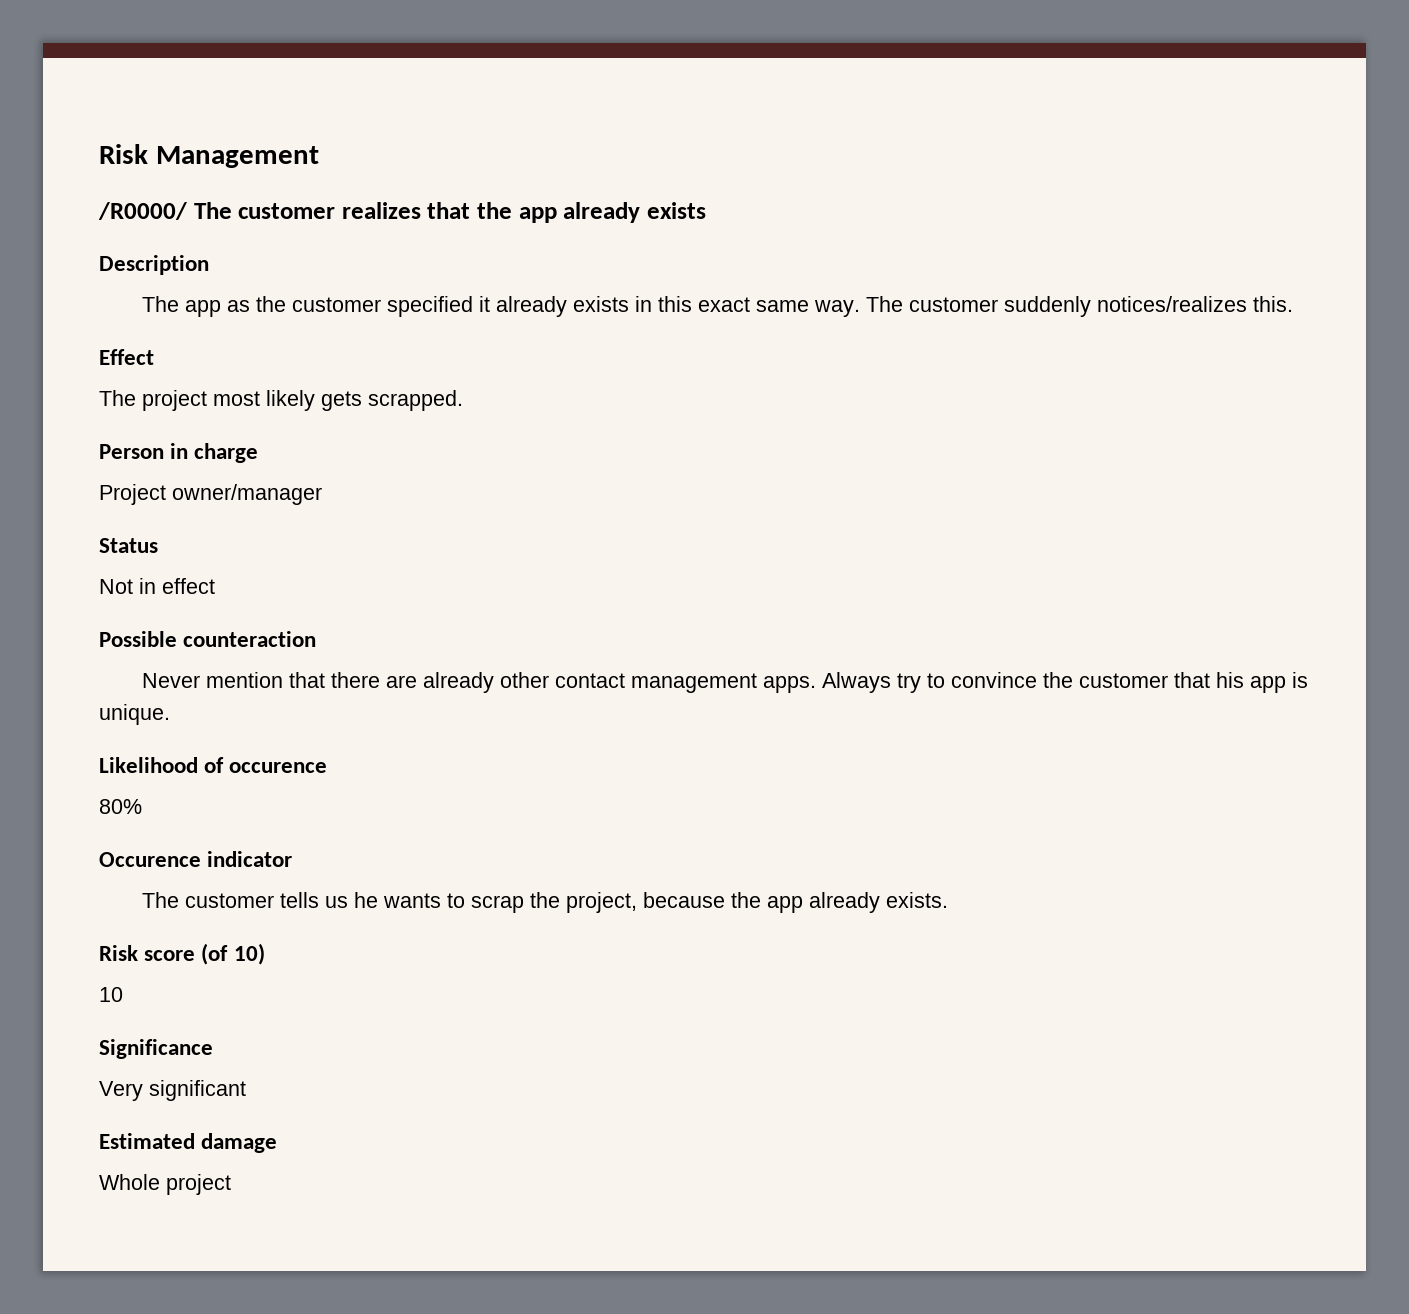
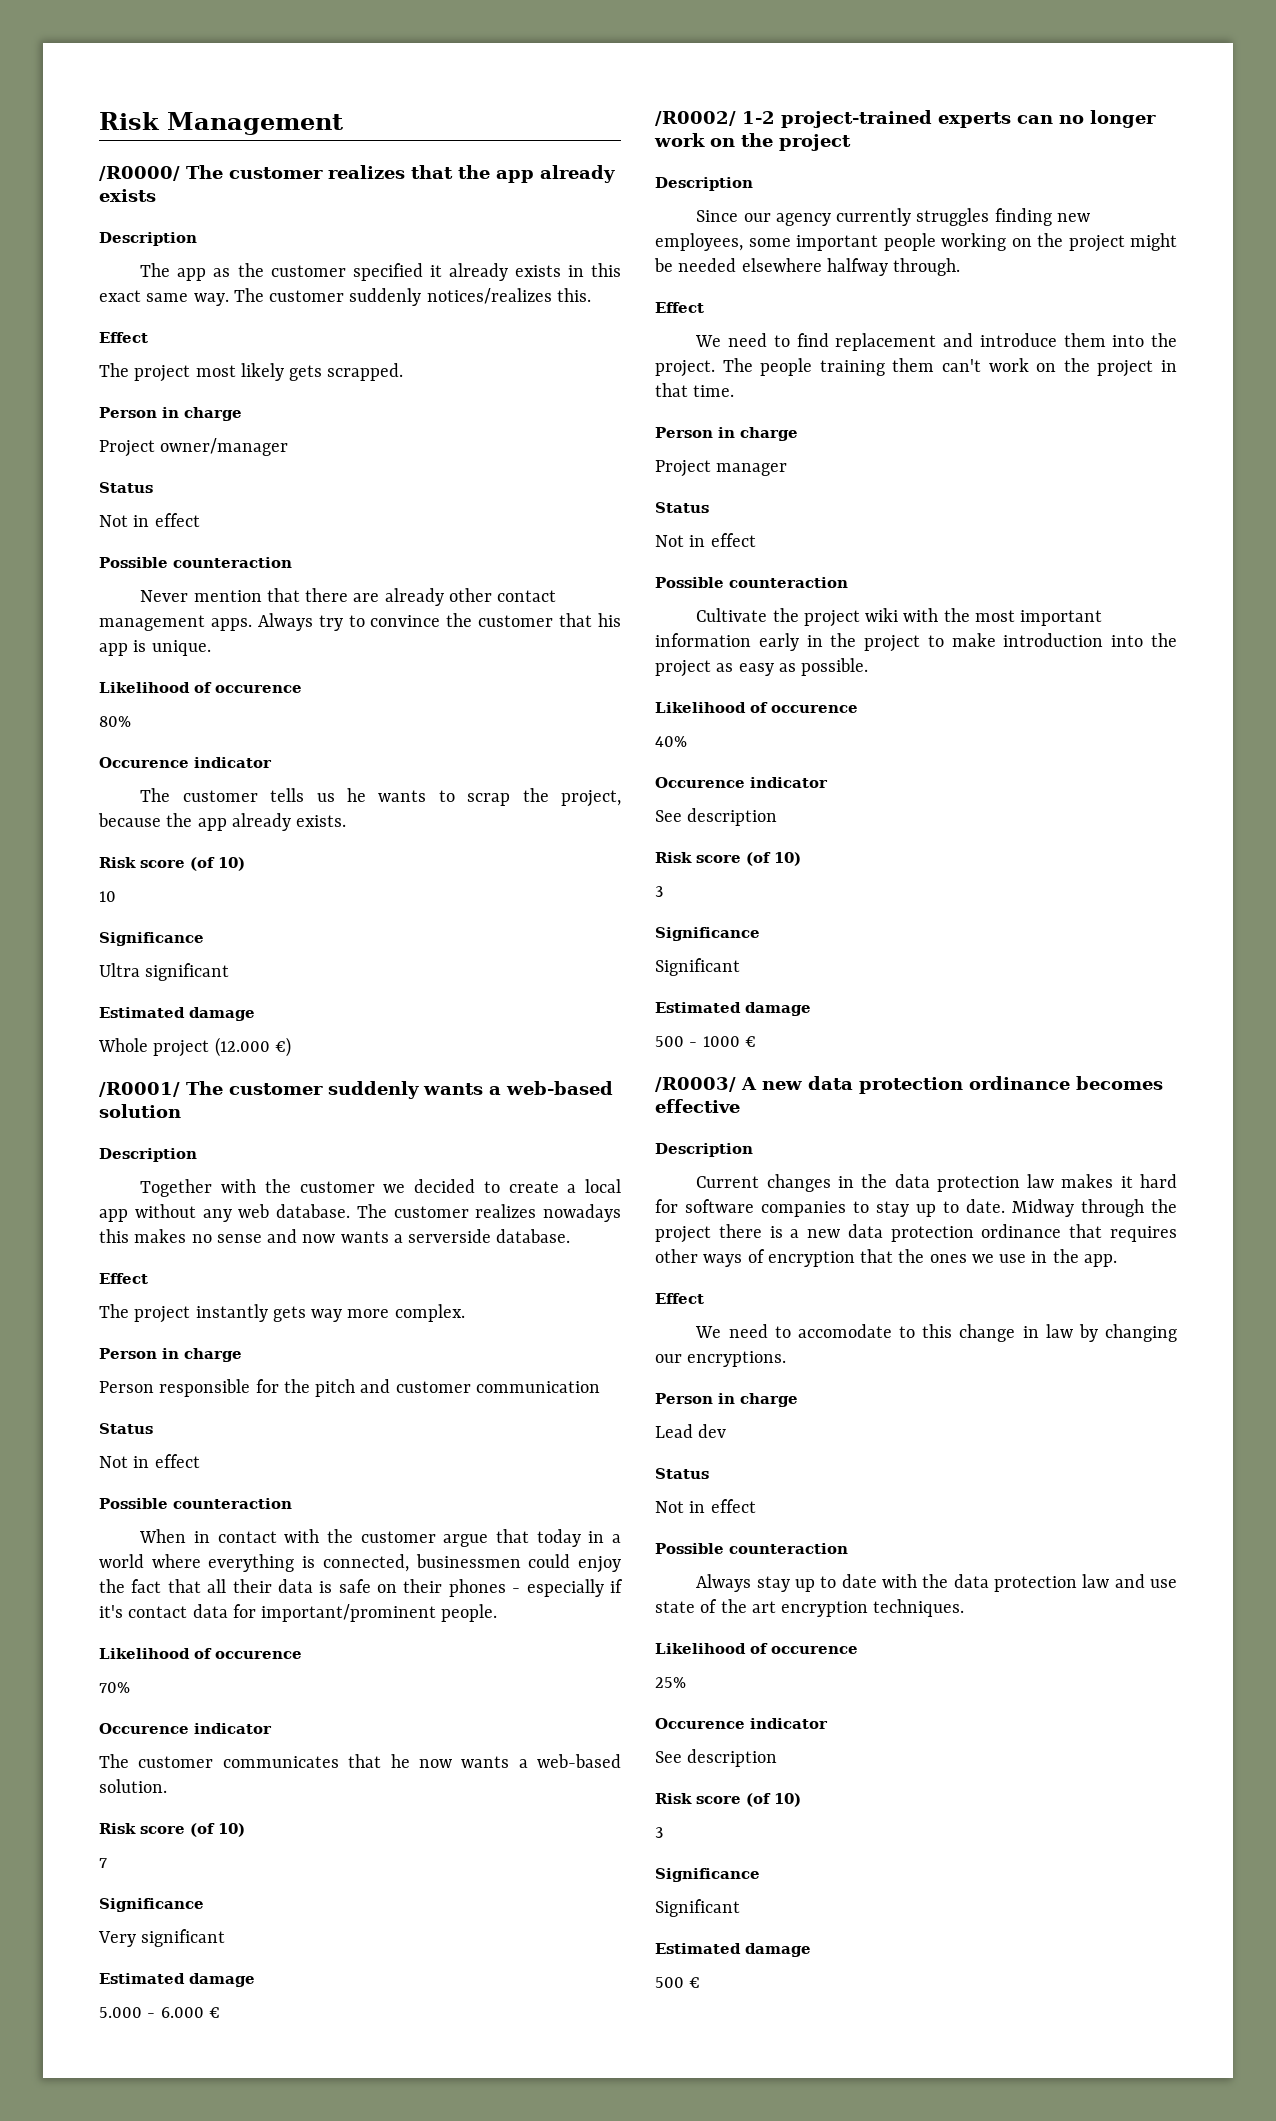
[99,1081,143,1101] Very -> [99,963,140,977] Ultra
(231, 1184) none -> [214,1037,291,1057] [99,1081,613,1099] [99,1104,181,1118] [99,1148,197,1162] [140,1179,622,1197] [99,1204,621,1222] [99,1229,571,1243] [99,1273,148,1284] [99,1304,465,1323] [99,1348,242,1362] [99,1379,600,1397] [99,1423,153,1434] [99,1454,200,1468] [99,1498,292,1509] [139,1529,622,1547] [99,1554,621,1573] [99,1579,623,1597] [99,1604,498,1622] [99,1648,302,1659] [99,1682,130,1693] [99,1723,272,1734] [99,1754,621,1768] [99,1779,167,1793] [99,1823,245,1837] [99,1858,107,1868] [99,1898,204,1912] [98,1929,226,1947] [99,1973,255,1987] [99,2007,220,2018] [655,110,1156,128] [654,133,851,151] [655,177,753,191] [696,208,1090,226] [655,233,1177,252] [654,258,961,276] [655,302,704,313] [695,333,1177,351] [655,358,1177,377] [655,383,735,397] [655,427,798,441] [655,460,788,477] [655,502,709,513] [655,533,756,547] [655,577,848,588] [696,608,1103,627] [655,633,1177,652] [655,658,869,677] [655,702,858,713] [655,736,687,747] [655,777,828,788] [655,808,778,826] [655,852,801,866] [655,886,663,897] [655,927,760,941] [655,958,740,976] [655,1002,811,1016] [655,1036,756,1047] [655,1076,1163,1094] [655,1099,740,1113] [655,1143,753,1157] [696,1174,1177,1192] [655,1199,1177,1217] [655,1224,1177,1243] [655,1249,1117,1267] [655,1293,704,1304] [695,1324,1177,1342] [655,1351,787,1367] [655,1393,798,1407] [655,1424,727,1438] [655,1468,709,1479] [655,1499,756,1513] [655,1543,848,1554] [696,1574,1177,1592] [655,1599,965,1617] [655,1643,858,1654] [655,1677,686,1688] [655,1718,828,1729] [655,1749,778,1767] [655,1793,801,1807] [655,1827,663,1838] [655,1868,760,1882] [655,1899,740,1917] [655,1943,811,1957] [655,1977,701,1988] (12.000 €) // /R0001/ The customer suddenly wants a web-based solution // Description // Together with the customer we decided to create a local app without any web database. The customer realizes nowadays this makes no sense and now wants a serverside database. // Effect // The project instantly gets way more complex. // Person in charge // Person responsible for the pitch and customer communication // Status // Not in effect // Possible counteraction // When in contact with the customer argue that today in a world where everything is connected, businessmen could enjoy the fact that all their data is safe on their phones - especially if it's contact data for important/prominent people. // Likelihood of occurence // 70% // Occurence indicator // The customer communicates that he now wants a web-based solution. // Risk score (of 10) // 7 // Significance // Very significant // Estimated damage // 5.000 - 6.000 € // /R0002/ 1-2 project-trained experts can no longer work on the project // Description // Since our agency currently struggles finding new employees, some important people working on the project might be needed elsewhere halfway through. // Effect // We need to find replacement and introduce them into the project. The people training them can't work on the project in that time. // Person in charge // Project manager // Status // Not in effect // Possible counteraction // Cultivate the project wiki with the most important information early in the project to make introduction into the project as easy as possible. // Likelihood of occurence // 40% // Occurence indicator // See description // Risk score (of 10) // 3 // Significance // Significant // Estimated damage // 500 - 1000 € // /R0003/ A new data protection ordinance becomes effective // Description // Current changes in the data protection law makes it hard for software companies to stay up to date. Midway through the project there is a new data protection ordinance that requires other ways of encryption that the ones we use in the app. // Effect // We need to accomodate to this change in law by changing our encryptions. // Person in charge // Lead dev // Status // Not in effect // Possible counteraction // Always stay up to date with the data protection law and use state of the art encryption techniques. // Likelihood of occurence // 25% // Occurence indicator // See description // Risk score (of 10) // 3 // Significance // Significant // Estimated damage // 500 €

